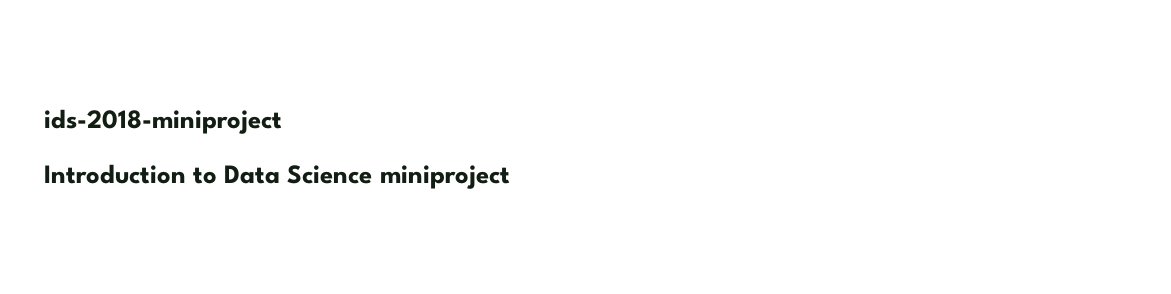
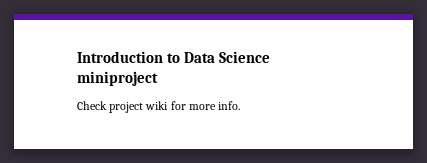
[44,109,282,134] ids-2018-miniproject // -> (77, 57) none
(510, 177) none -> [77,101,241,113] // Check project wiki for more info.

